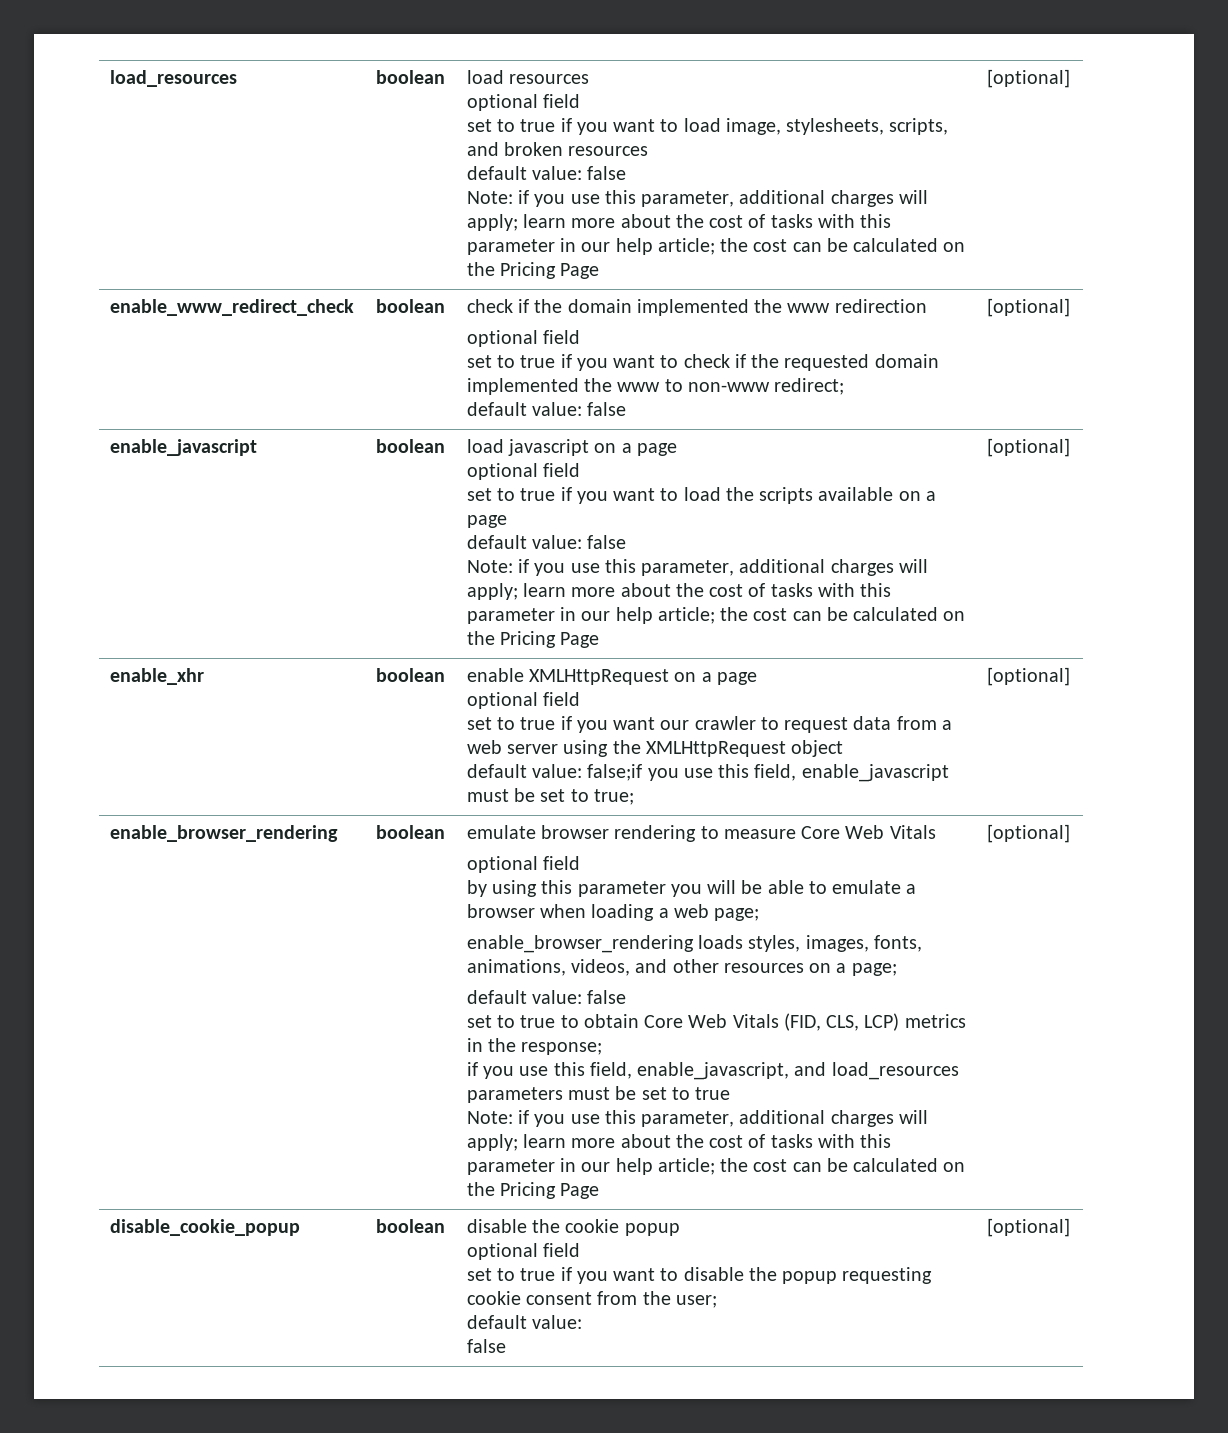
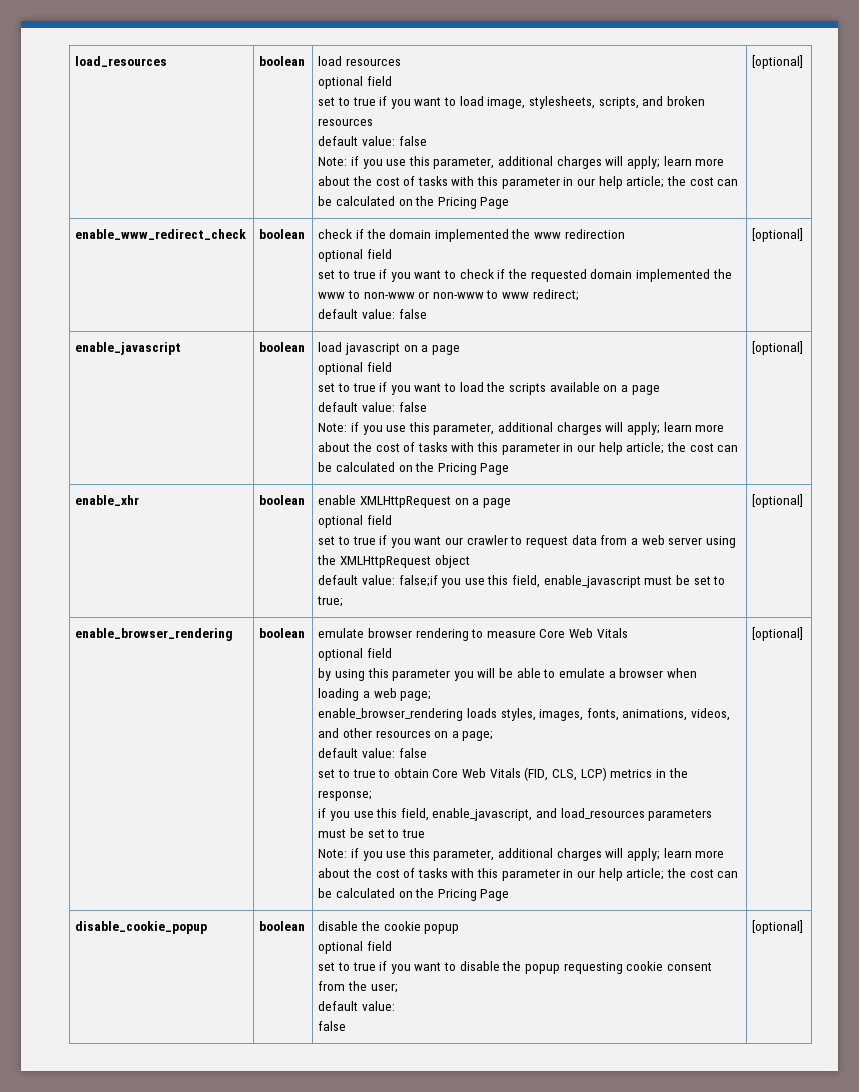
(770, 387) none -> [418,290,530,299] or non-www to www

